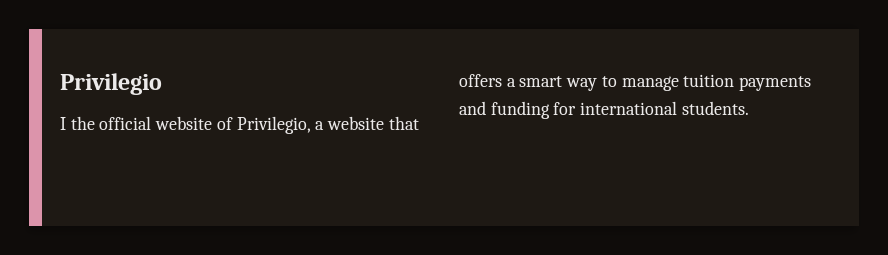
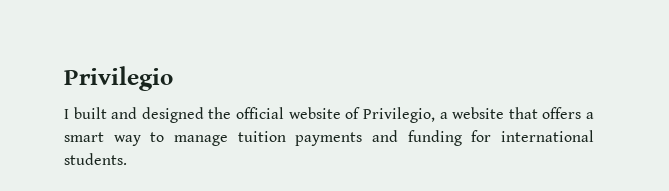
(66, 123) none -> [73,107,204,123] built and designed

